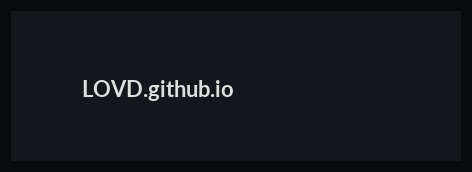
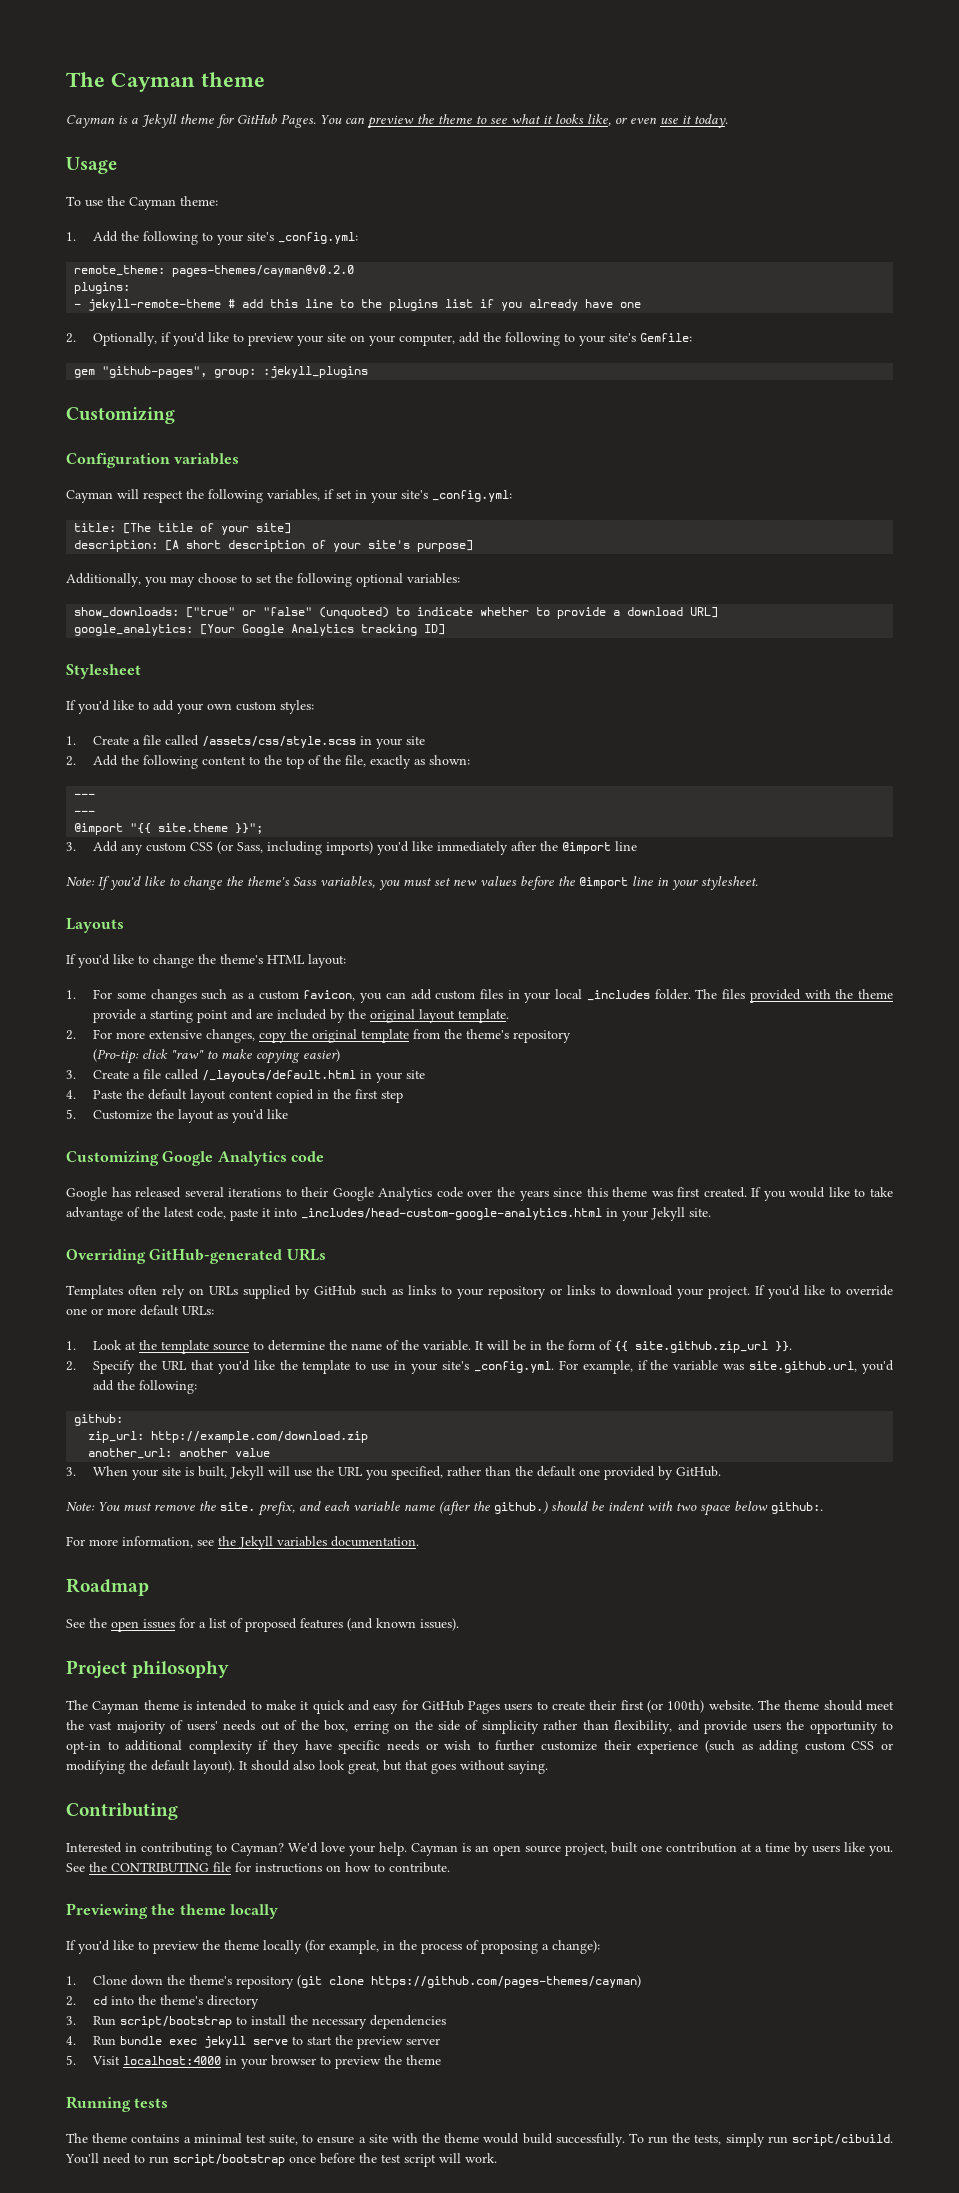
[82,80,234,101] LOVD.github.io -> [66,72,265,92] [66,114,728,129] [66,157,117,174] [66,196,218,210] [66,231,359,245] [74,265,355,277] [74,282,131,294] [74,299,642,311] [66,332,693,346] [74,366,369,378] [66,407,175,424] [66,453,240,468] [66,489,512,503] [74,523,292,535] [74,540,474,552] [66,573,460,587] [74,607,719,619] [74,624,446,636] [66,664,141,679] [66,700,314,714] [66,735,426,749] [66,755,471,769] [74,793,96,798] [74,810,96,815] [74,823,264,835] [66,841,638,855] [66,876,758,890] [66,918,124,933] [66,954,346,968] [66,989,894,1003] [93,1009,510,1023] [66,1029,572,1043] [93,1049,341,1064] [66,1069,426,1083] [66,1089,404,1103] [66,1109,289,1123] [66,1151,324,1166] [66,1187,893,1201] [66,1207,711,1221] [66,1248,326,1264] [66,1285,893,1299] [66,1305,214,1316] [66,1340,793,1354] [66,1360,895,1374] [93,1380,198,1394] [74,1414,124,1426] [88,1431,369,1443] [88,1448,271,1459] [66,1466,722,1480] [66,1501,823,1516] [66,1536,419,1550] [66,1578,149,1596] [66,1618,459,1632] [66,1660,230,1678] [66,1700,895,1714] [66,1720,894,1734] [66,1740,893,1754] [66,1760,548,1774] [66,1803,178,1820] [66,1842,893,1856] [66,1862,450,1873] [66,1903,278,1919] [66,1940,600,1954] [66,1975,642,1989] [66,1995,260,2009] [66,2015,447,2029] [66,2035,441,2049] [66,2055,442,2069] [66,2096,169,2112] [66,2133,893,2147] [65,2153,497,2167] The Cayman theme // Cayman is a Jekyll theme for GitHub Pages. You can preview the theme to see what it looks like, or even use it today. // Usage // To use the Cayman theme: // 1. Add the following to your site's _config.yml: // remote_theme: pages-themes/cayman@v0.2.0 // plugins: // - jekyll-remote-theme # add this line to the plugins list if you already have one // 2. Optionally, if you'd like to preview your site on your computer, add the following to your site's Gemfile: // gem "github-pages", group: :jekyll_plugins // Customizing // Configuration variables // Cayman will respect the following variables, if set in your site's _config.yml: // title: [The title of your site] // description: [A short description of your site's purpose] // Additionally, you may choose to set the following optional variables: // show_downloads: ["true" or "false" (unquoted) to indicate whether to provide a download URL] // google_analytics: [Your Google Analytics tracking ID] // Stylesheet // If you'd like to add your own custom styles: // 1. Create a file called /assets/css/style.scss in your site // 2. Add the following content to the top of the file, exactly as shown: // --- // --- // @import "{{ site.theme }}"; // 3. Add any custom CSS (or Sass, including imports) you'd like immediately after the @import line // Note: If you'd like to change the theme's Sass variables, you must set new values before the @import line in your stylesheet. // Layouts // If you'd like to change the theme's HTML layout: // 1. For some changes such as a custom favicon, you can add custom files in your local _includes folder. The files provided with the theme provide a starting point and are included by the original layout template. // 2. For more extensive changes, copy the original template from the theme's repository // (Pro-tip: click "raw" to make copying easier) // 3. Create a file called /_layouts/default.html in your site // 4. Paste the default layout content copied in the first step // 5. Customize the layout as you'd like // Customizing Google Analytics code // Google has released several iterations to their Google Analytics code over the years since this theme was first created. If you would like to take advantage of the latest code, paste it into _includes/head-custom-google-analytics.html in your Jekyll site. // Overriding GitHub-generated URLs // Templates often rely on URLs supplied by GitHub such as links to your repository or links to download your project. If you'd like to override one or more default URLs: // 1. Look at the template source to determine the name of the variable. It will be in the form of {{ site.github.zip_url }}. // 2. Specify the URL that you'd like the template to use in your site's _config.yml. For example, if the variable was site.github.url, you'd add the following: // github: // zip_url: http://example.com/download.zip // another_url: another value // 3. When your site is built, Jekyll will use the URL you specified, rather than the default one provided by GitHub. // Note: You must remove the site. prefix, and each variable name (after the github.) should be indent with two space below github:. // For more information, see the Jekyll variables documentation. // Roadmap // See the open issues for a list of proposed features (and known issues). // Project philosophy // The Cayman theme is intended to make it quick and easy for GitHub Pages users to create their first (or 100th) website. The theme should meet the vast majority of users' needs out of the box, erring on the side of simplicity rather than flexibility, and provide users the opportunity to opt-in to additional complexity if they have specific needs or wish to further customize their experience (such as adding custom CSS or modifying the default layout). It should also look great, but that goes without saying. // Contributing // Interested in contributing to Cayman? We'd love your help. Cayman is an open source project, built one contribution at a time by users like you. See the CONTRIBUTING file for instructions on how to contribute. // Previewing the theme locally // If you'd like to preview the theme locally (for example, in the process of proposing a change): // 1. Clone down the theme's repository (git clone https://github.com/pages-themes/cayman) // 2. cd into the theme's directory // 3. Run script/bootstrap to install the necessary dependencies // 4. Run bundle exec jekyll serve to start the preview server // 5. Visit localhost:4000 in your browser to preview the theme // Running tests // The theme contains a minimal test suite, to ensure a site with the theme would build successfully. To run the tests, simply run script/cibuild. You'll need to run script/bootstrap once before the test script will work.

